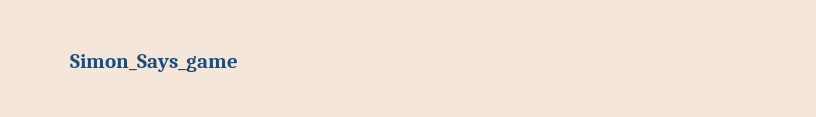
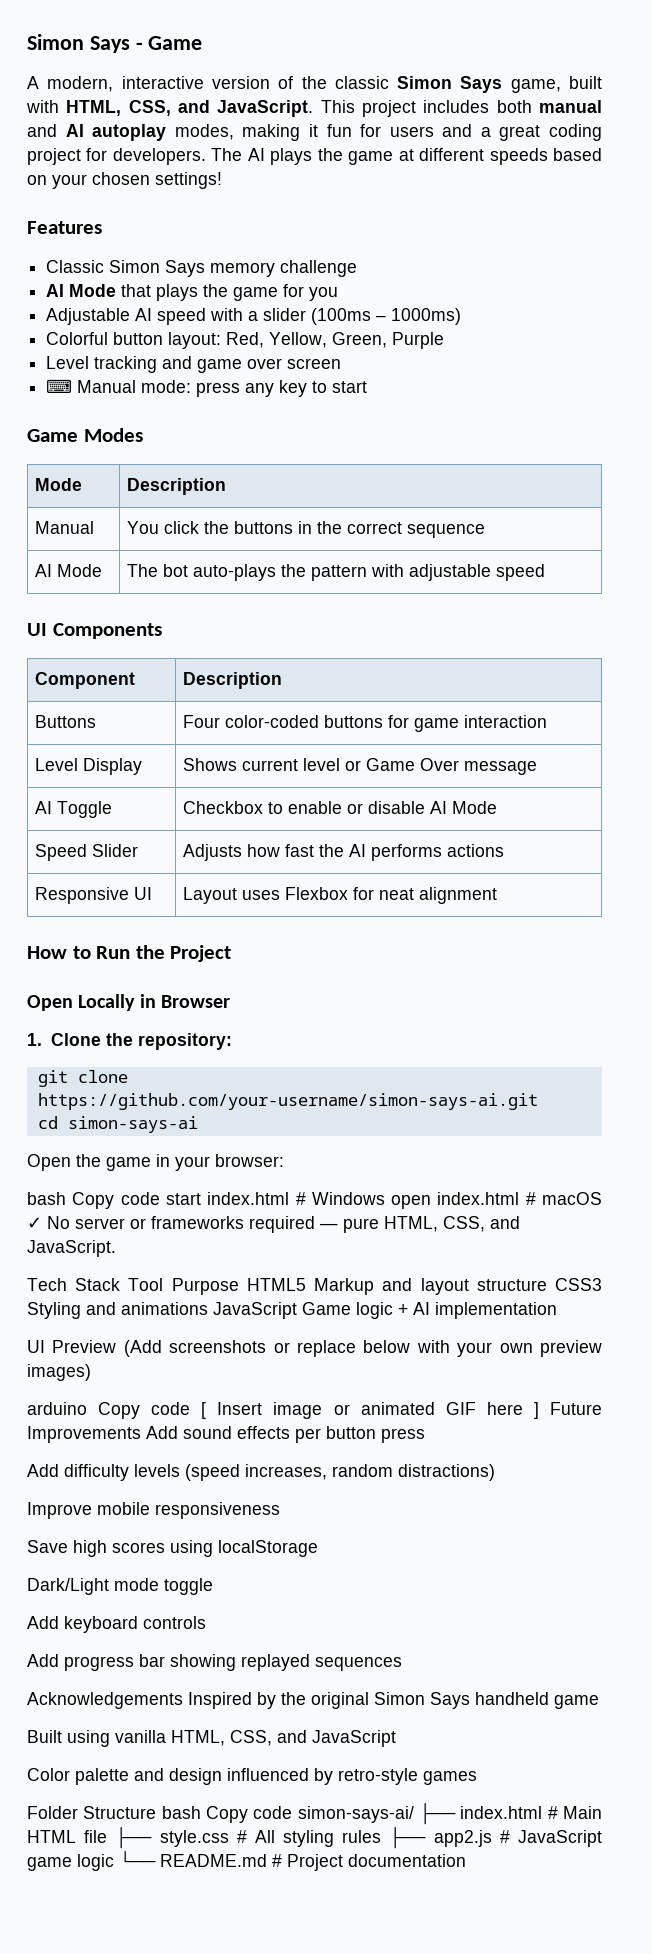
[70,54,238,72] Simon_Says_game -> [27,34,203,53] [27,76,602,93] [26,100,602,117] [27,124,602,141] [27,148,602,165] [27,172,222,189] [27,221,102,234] [46,260,358,277] [46,284,339,301] [46,308,462,325] [46,332,445,349] [46,356,342,373] [46,379,368,397] [27,428,143,442] [34,478,82,491] [126,478,226,495] [34,521,94,534] [126,521,485,538] [34,564,102,577] [126,564,545,581] [27,623,162,639] [34,672,135,689] [182,672,282,689] [34,715,96,728] [182,715,547,732] [34,758,142,775] [182,758,537,775] [34,801,112,818] [182,801,497,814] [34,844,138,861] [182,844,504,861] [34,887,152,904] [182,887,497,904] [27,945,232,962] [27,994,230,1011] [27,1033,232,1050] [37,1070,128,1087] [37,1093,538,1110] [37,1116,198,1133] [27,1154,284,1171] [27,1192,603,1209] [27,1216,520,1233] [27,1240,116,1257] [27,1278,602,1295] [27,1302,557,1319] [27,1340,602,1357] [27,1364,91,1381] [27,1402,602,1419] [27,1426,425,1443] [27,1464,495,1481] [27,1502,280,1519] [27,1540,318,1557] [27,1578,213,1595] [27,1616,206,1633] [27,1654,402,1671] [27,1692,599,1709] [27,1730,396,1747] [27,1768,477,1785] [27,1803,602,1825] [27,1827,602,1849] [27,1851,466,1871] Simon Says - Game // A modern, interactive version of the classic Simon Says game, built with HTML, CSS, and JavaScript. This project includes both manual and AI autoplay modes, making it fun for users and a great coding project for developers. The AI plays the game at different speeds based on your chosen settings! // Features // Classic Simon Says memory challenge // AI Mode that plays the game for you // Adjustable AI speed with a slider (100ms – 1000ms) // Colorful button layout: Red, Yellow, Green, Purple // Level tracking and game over screen // ⌨ Manual mode: press any key to start // Game Modes // Mode | Description // Manual | You click the buttons in the correct sequence // AI Mode | The bot auto-plays the pattern with adjustable speed // UI Components // Component | Description // Buttons | Four color-coded buttons for game interaction // Level Display | Shows current level or Game Over message // AI Toggle | Checkbox to enable or disable AI Mode // Speed Slider | Adjusts how fast the AI performs actions // Responsive UI | Layout uses Flexbox for neat alignment // How to Run the Project // Open Locally in Browser // 1. Clone the repository: // git clone https://github.com/your-username/simon-says-ai.git // cd simon-says-ai // Open the game in your browser: // bash Copy code start index.html # Windows open index.html # macOS ✓ No server or frameworks required — pure HTML, CSS, and JavaScript. // Tech Stack Tool Purpose HTML5 Markup and layout structure CSS3 Styling and animations JavaScript Game logic + AI implementation // UI Preview (Add screenshots or replace below with your own preview images) // arduino Copy code [ Insert image or animated GIF here ] Future Improvements Add sound effects per button press // Add difficulty levels (speed increases, random distractions) // Improve mobile responsiveness // Save high scores using localStorage // Dark/Light mode toggle // Add keyboard controls // Add progress bar showing replayed sequences // Acknowledgements Inspired by the original Simon Says handheld game // Built using vanilla HTML, CSS, and JavaScript // Color palette and design influenced by retro-style games // Folder Structure bash Copy code simon-says-ai/ ├── index.html # Main HTML file ├── style.css # All styling rules ├── app2.js # JavaScript game logic └── README.md # Project documentation

